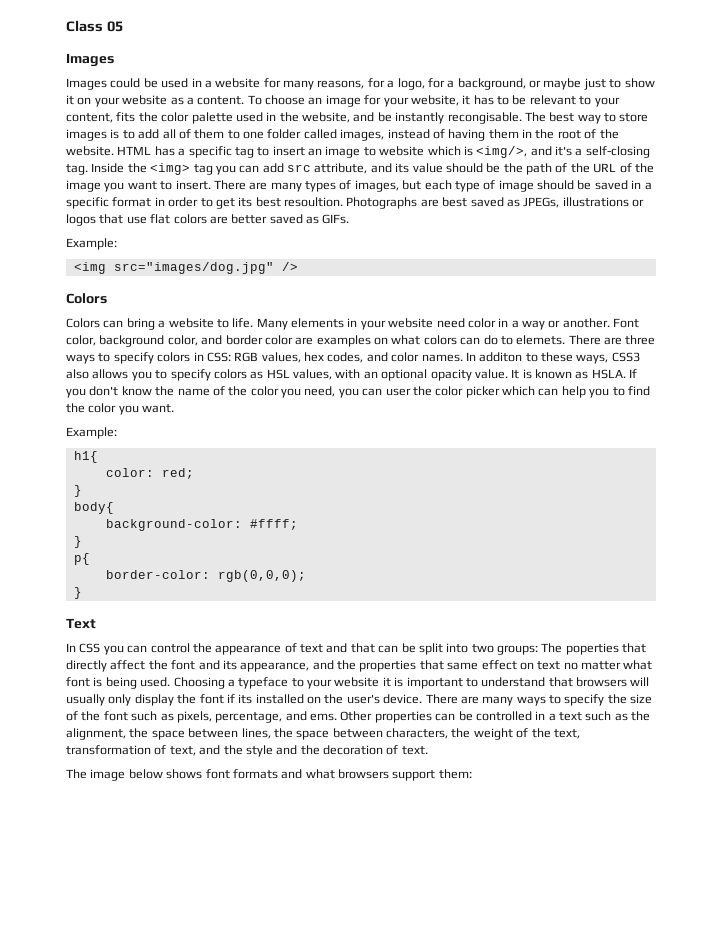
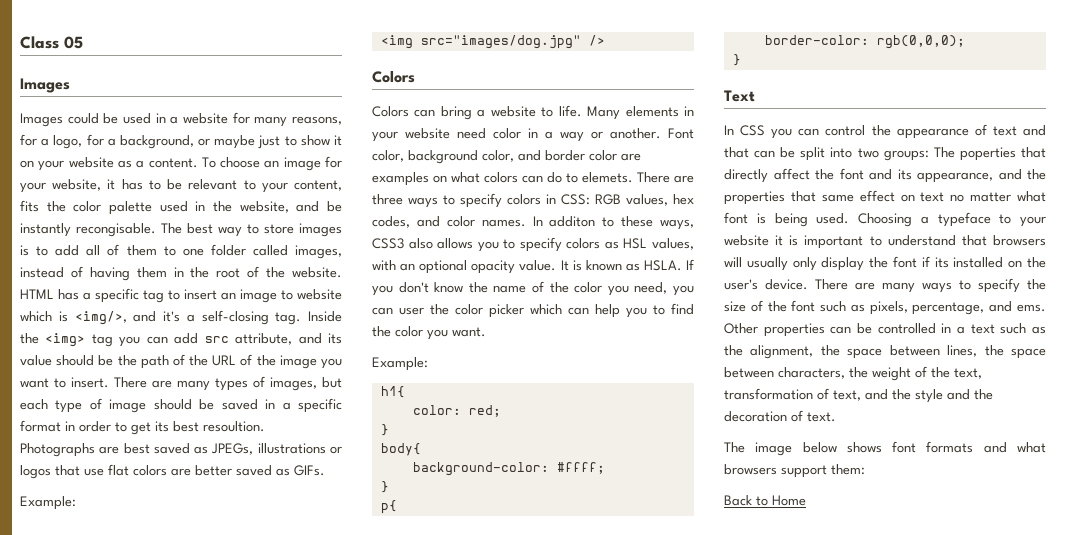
(472, 774) none -> [724,495,806,506] // Back to Home

